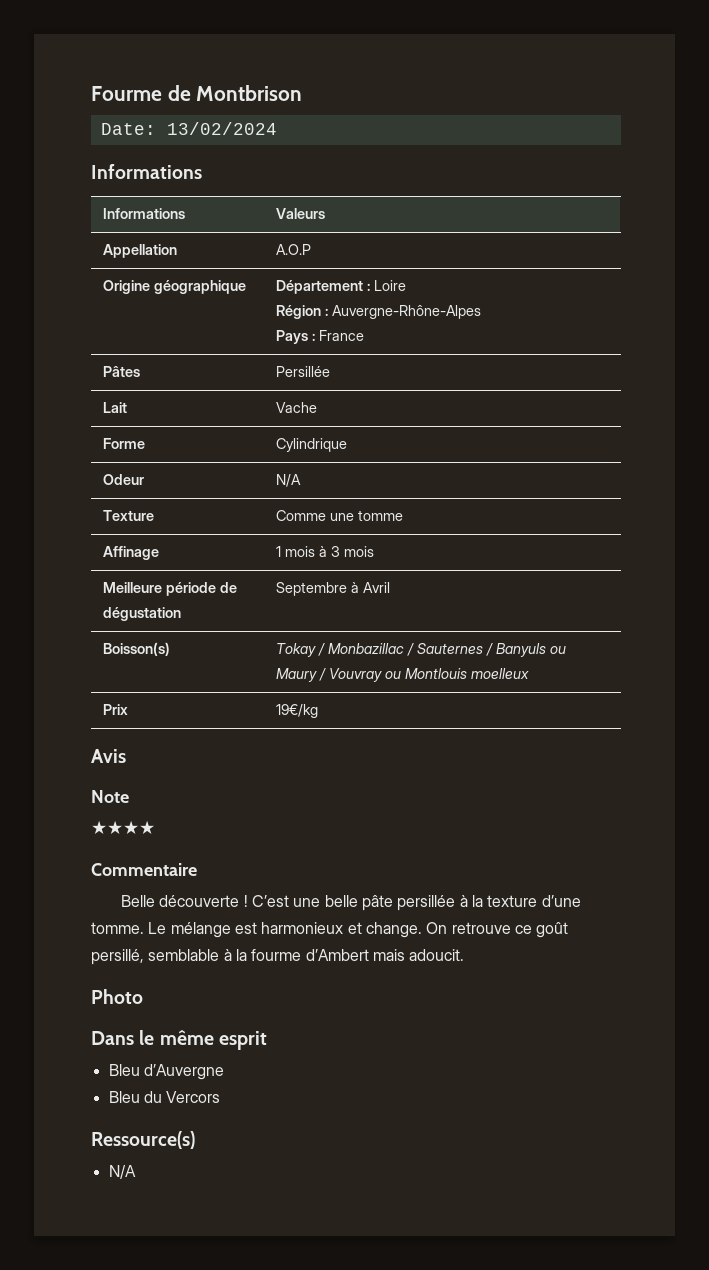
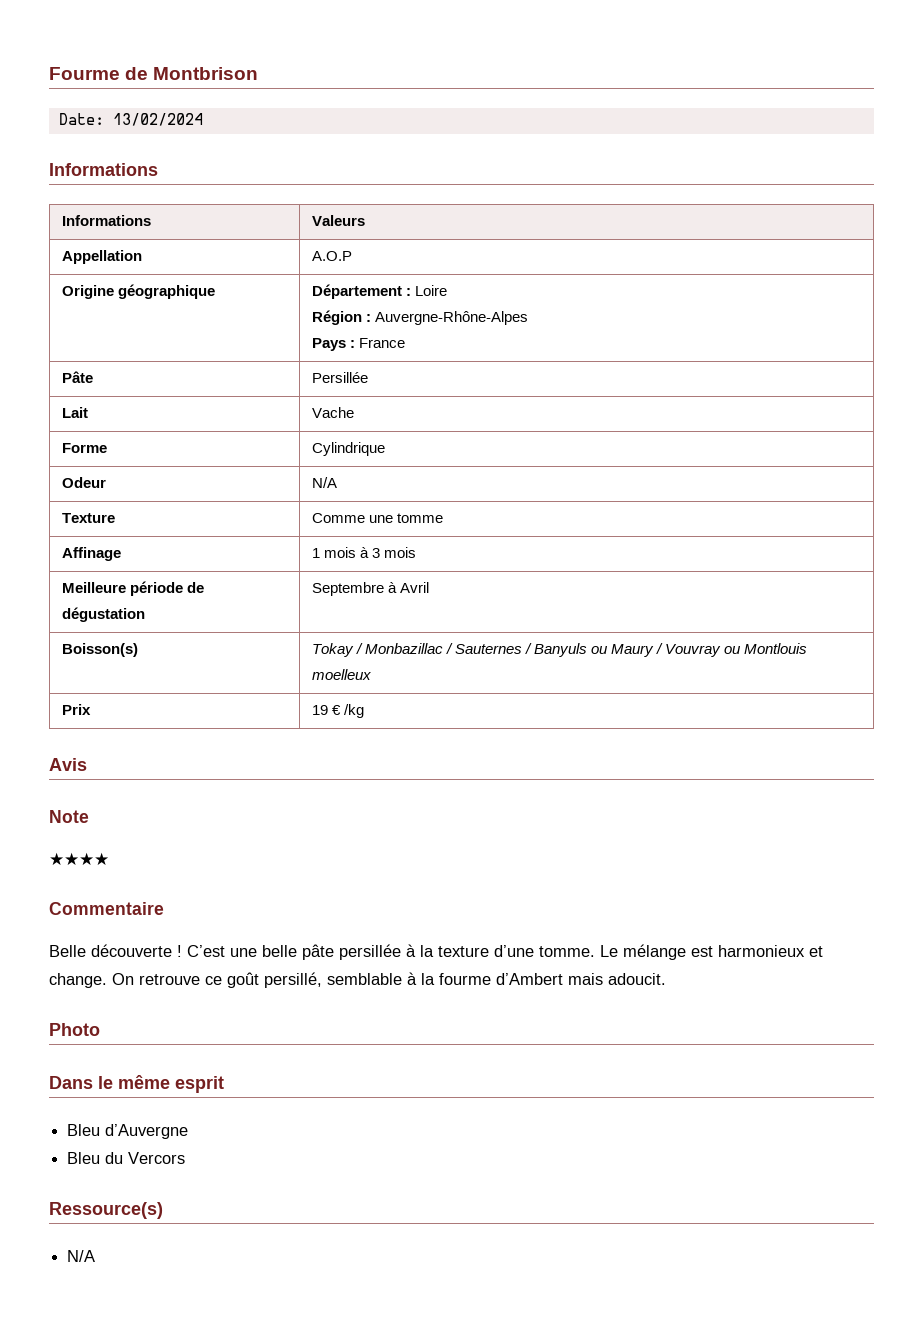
[103,366,141,377] Pâtes -> [61,371,93,383] Pâte
[276,704,319,718] 19€/kg -> [311,704,364,718] 19 € /kg

